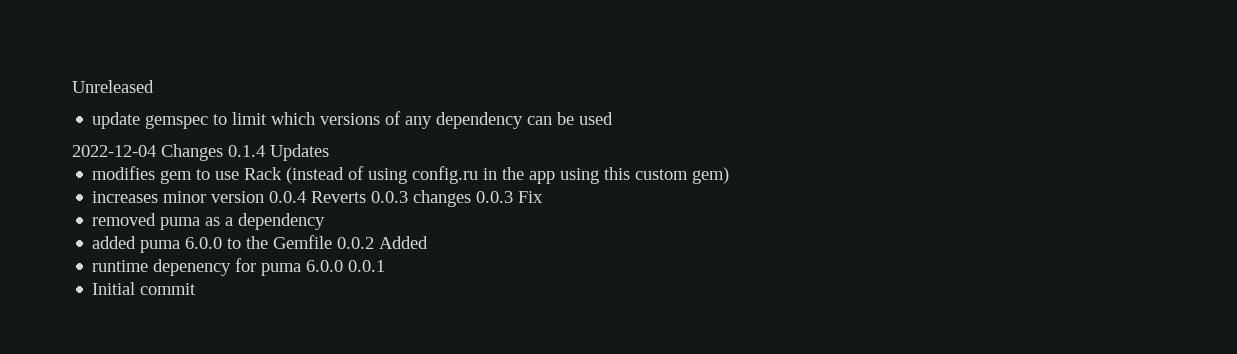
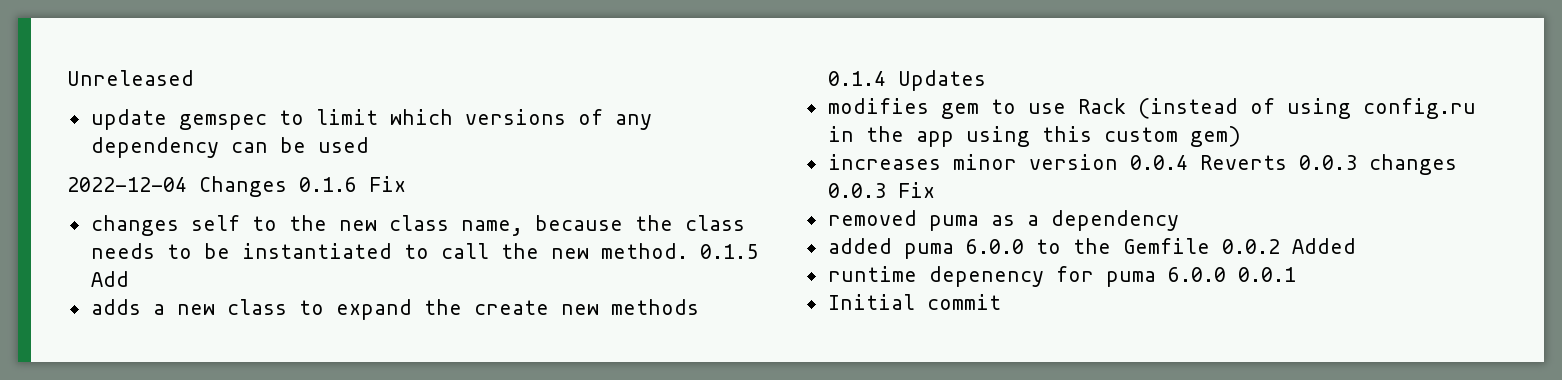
(223, 152) none -> [299,176,406,192] [90,215,745,236] [90,243,758,259] [90,271,129,287] [90,299,699,320] 0.1.6 Fix // changes self to the new class name, because the class needs to be instantiated to call the new method. 0.1.5 Add // adds a new class to expand the create new methods

